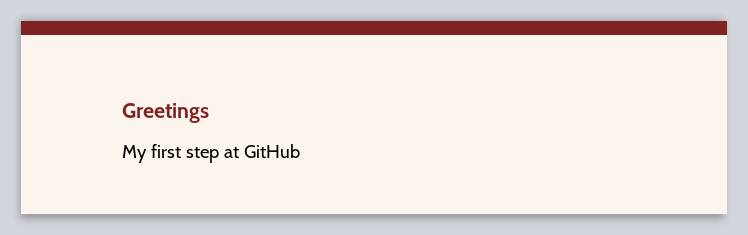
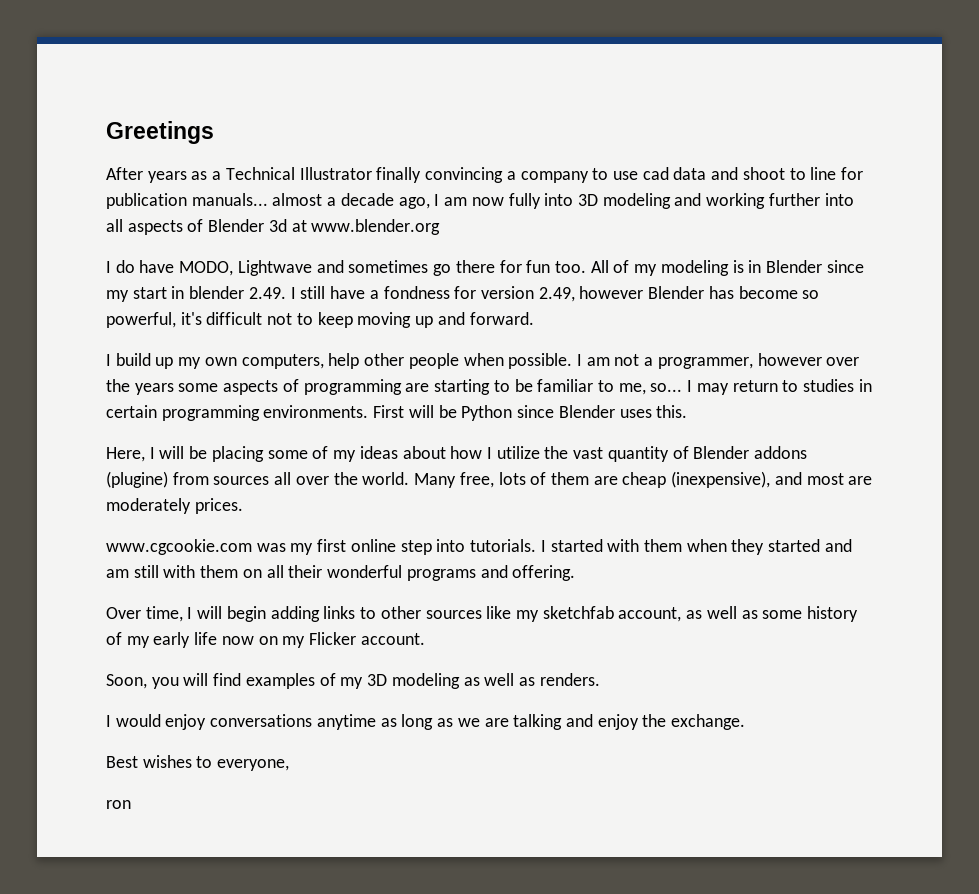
[122,144,300,163] My first step at GitHub -> [106,167,864,183] [106,193,854,209] [106,219,441,235] [106,260,864,276] [106,286,820,302] [106,312,534,328] [106,353,860,369] [106,379,872,395] [106,405,688,421] [106,446,808,462] [106,471,873,488] [106,498,243,514] [106,539,852,555] [106,565,576,581] [106,606,859,622] [106,632,425,648] [106,673,600,689] [106,714,746,730] [106,755,290,771] [106,800,131,809] After years as a Technical Illustrator finally convincing a company to use cad data and shoot to line for publication manuals... almost a decade ago, I am now fully into 3D modeling and working further into all aspects of Blender 3d at www.blender.org // I do have MODO, Lightwave and sometimes go there for fun too. All of my modeling is in Blender since my start in blender 2.49. I still have a fondness for version 2.49, however Blender has become so powerful, it's difficult not to keep moving up and forward. // I build up my own computers, help other people when possible. I am not a programmer, however over the years some aspects of programming are starting to be familiar to me, so... I may return to studies in certain programming environments. First will be Python since Blender uses this. // Here, I will be placing some of my ideas about how I utilize the vast quantity of Blender addons (plugine) from sources all over the world. Many free, lots of them are cheap (inexpensive), and most are moderately prices. // www.cgcookie.com was my first online step into tutorials. I started with them when they started and am still with them on all their wonderful programs and offering. // Over time, I will begin adding links to other sources like my sketchfab account, as well as some history of my early life now on my Flicker account. // Soon, you will find examples of my 3D modeling as well as renders. // I would enjoy conversations anytime as long as we are talking and enjoy the exchange. // Best wishes to everyone, // ron

